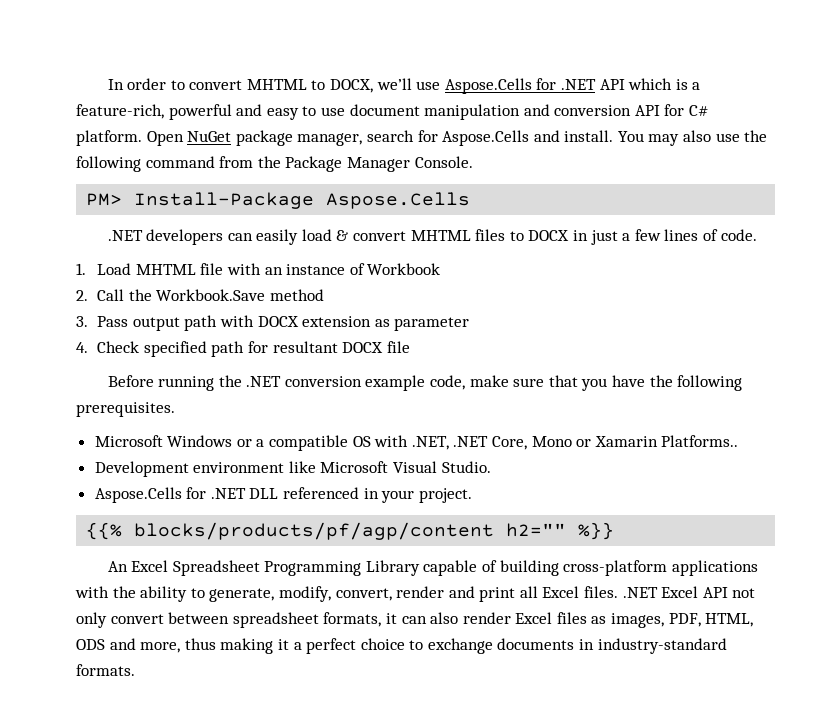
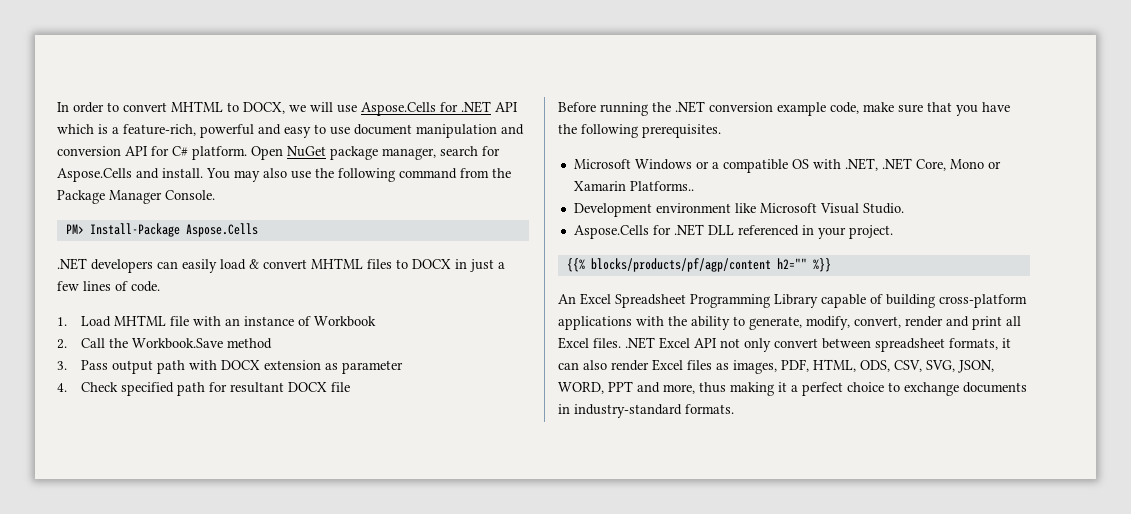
[376,78,412,90] we’ll -> [289,102,333,112] we will
[76,639,105,650] ODS -> [860,360,994,373] [558,381,633,394] ODS, CSV, SVG, JSON, WORD, PPT

